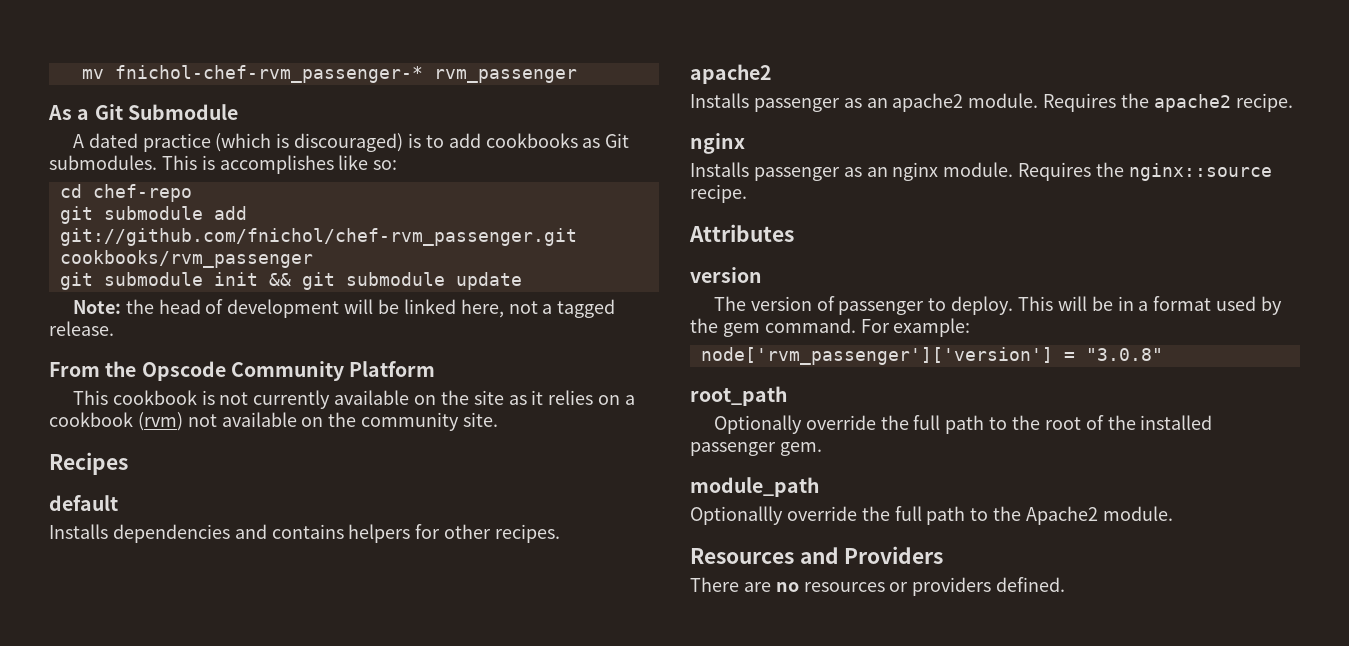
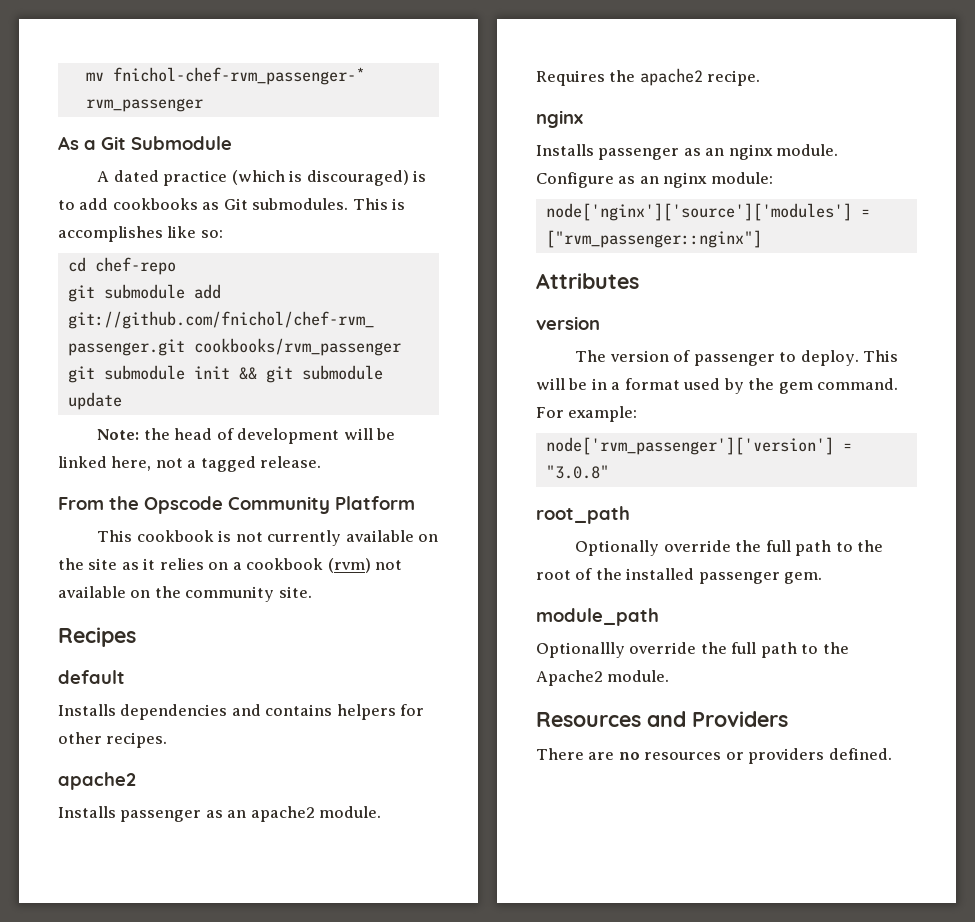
[1018,162,1272,181] [690,184,747,203] Requires the nginx::source recipe. -> [536,172,773,188] [545,203,870,221] [545,230,762,248] Configure as an nginx module: // node['nginx']['source']['modules'] = ["rvm_passenger::nginx"]

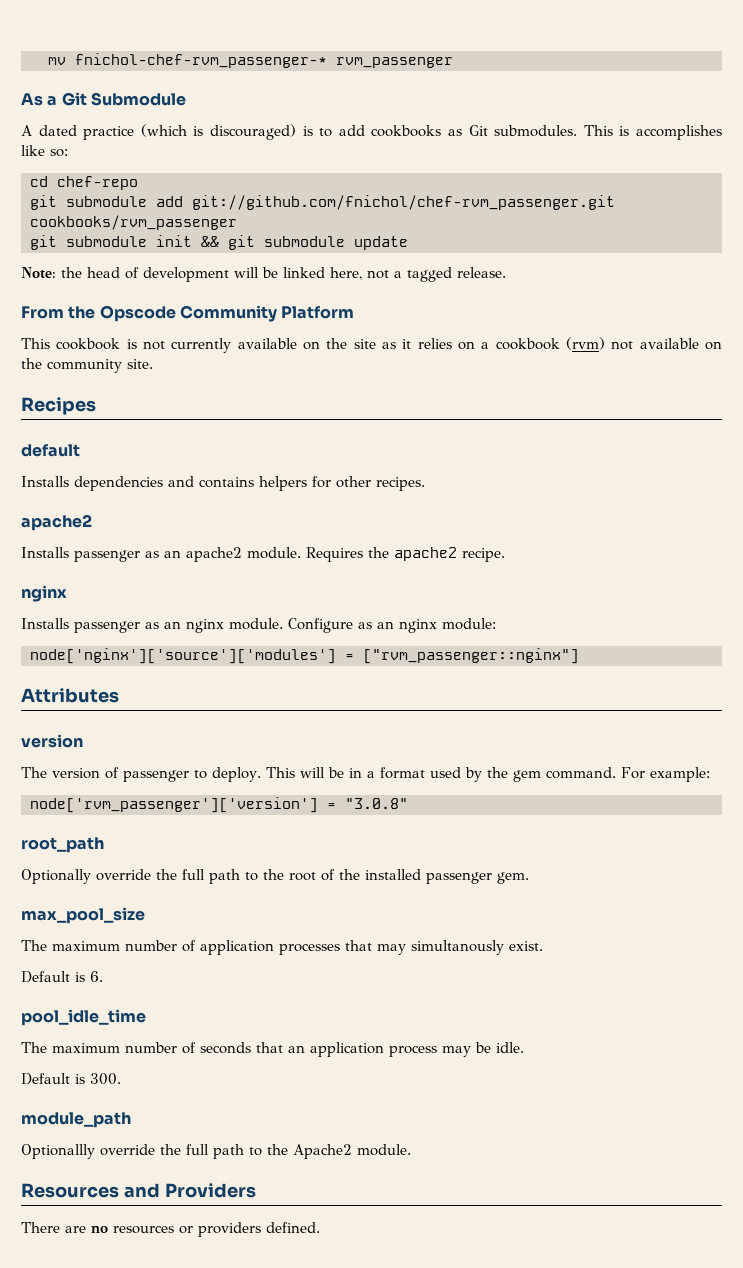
(823, 578) none -> [21,907,145,924] [21,940,543,955] [21,971,103,983] [21,1009,146,1026] [21,1042,524,1057] [21,1073,121,1085] // max_pool_size // The maximum number of application processes that may simultanously exist. // Default is 6. // pool_idle_time // The maximum number of seconds that an application process may be idle. // Default is 300.

